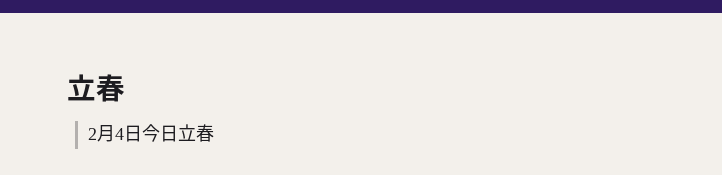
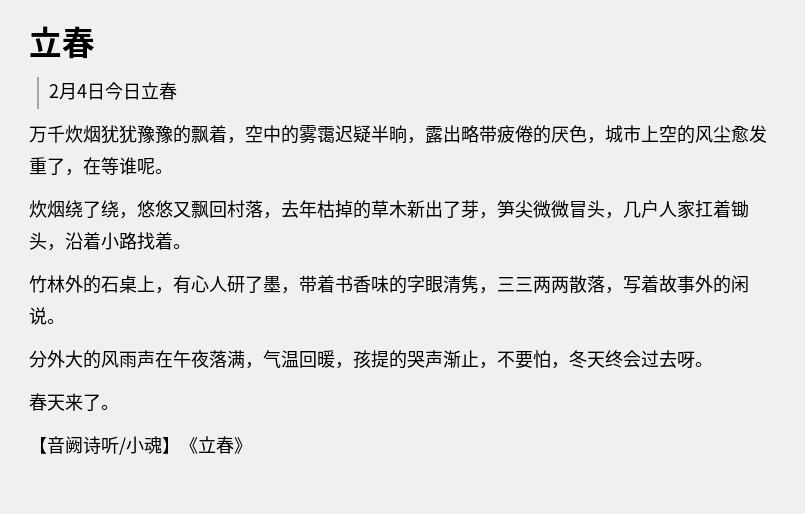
(215, 133) none -> [29,125,767,144] [29,157,173,176] [29,200,749,219] [29,232,191,251] [29,275,749,294] [29,307,65,325] [29,350,713,369] [29,393,119,411] [29,436,252,455] // 万千炊烟犹犹豫豫的飘着，空中的雾霭迟疑半晌，露出略带疲倦的厌色，城市上空的风尘愈发重了，在等谁呢。 // 炊烟绕了绕，悠悠又飘回村落，去年枯掉的草木新出了芽，笋尖微微冒头，几户人家扛着锄头，沿着小路找着。 // 竹林外的石桌上，有心人研了墨，带着书香味的字眼清隽，三三两两散落，写着故事外的闲说。 // 分外大的风雨声在午夜落满，气温回暖，孩提的哭声渐止，不要怕，冬天终会过去呀。 // 春天来了。 // 【音阙诗听/小魂】《立春》

